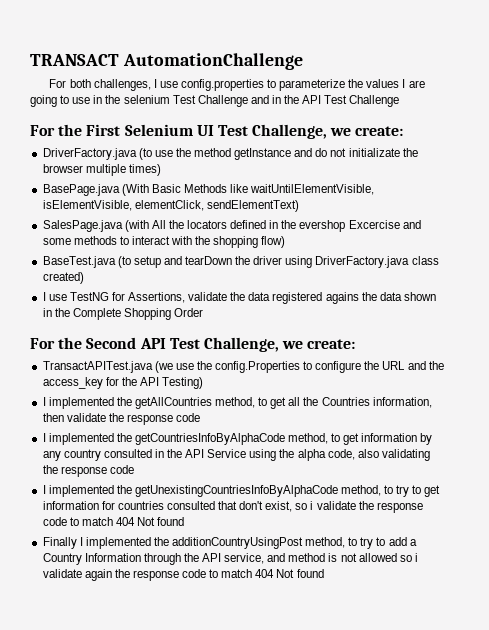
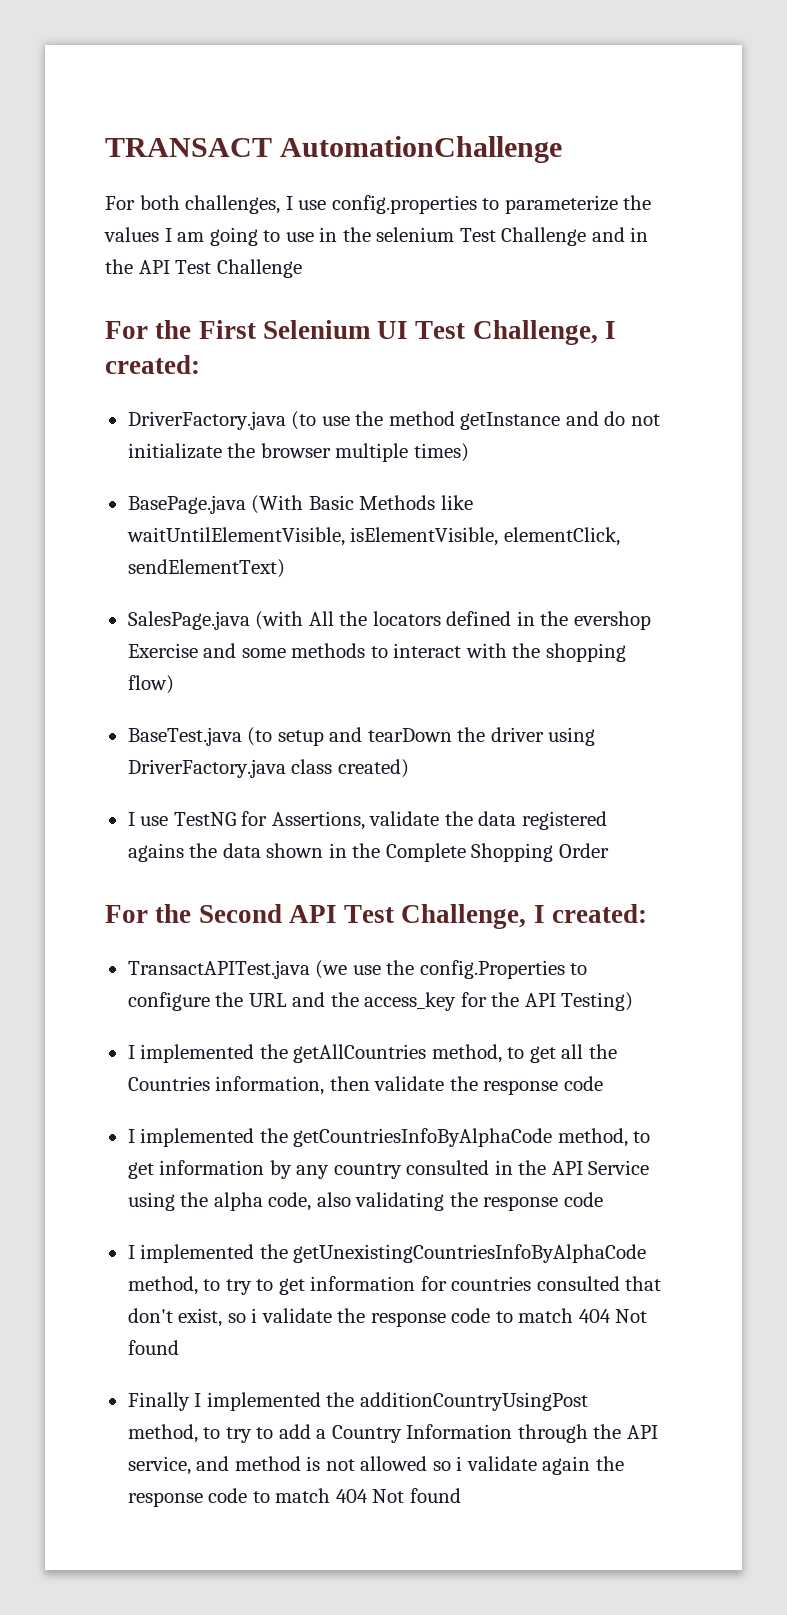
[408,80,425,88] are -> [177,232,205,242] am
[330,126,404,136] we create: -> [605,321,617,339] [105,355,200,374] I created:
[348,220,400,229] Excercise -> [127,643,198,658] Exercise
[282,339,356,349] we create: -> [533,904,648,923] I created:

